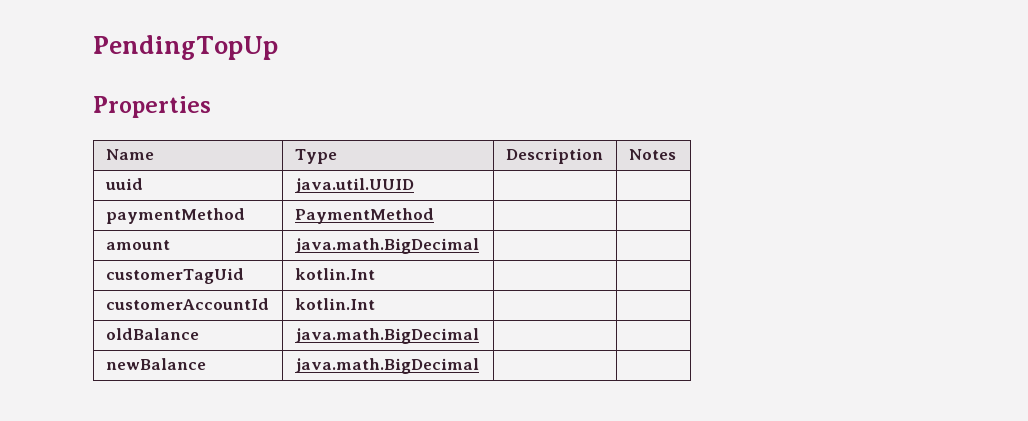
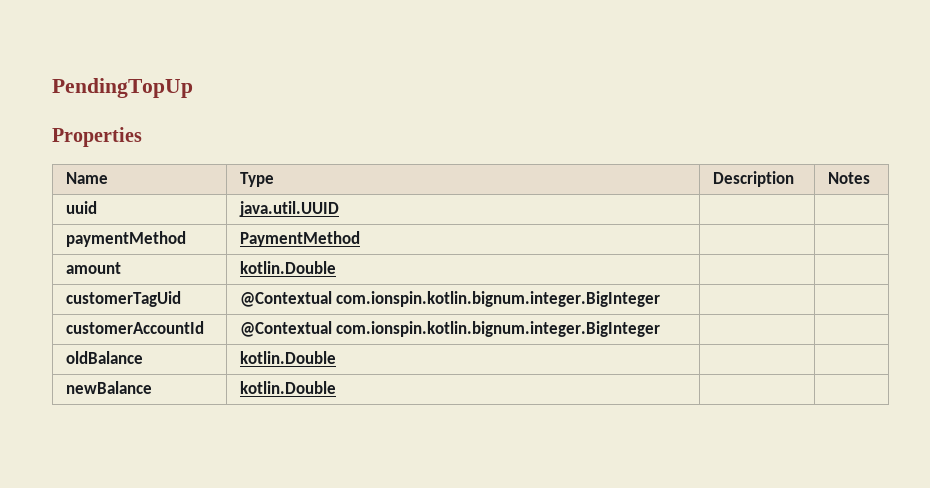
[294,238,479,254] java.math.BigDecimal -> [239,261,336,274] kotlin.Double
[294,268,375,280] kotlin.Int -> [239,291,661,307] @Contextual com.ionspin.kotlin.bignum.integer.BigInteger
[294,298,375,310] kotlin.Int -> [239,321,661,337] @Contextual com.ionspin.kotlin.bignum.integer.BigInteger
[294,328,479,344] java.math.BigDecimal -> [239,351,336,364] kotlin.Double
[294,358,479,374] java.math.BigDecimal -> [239,381,336,394] kotlin.Double

